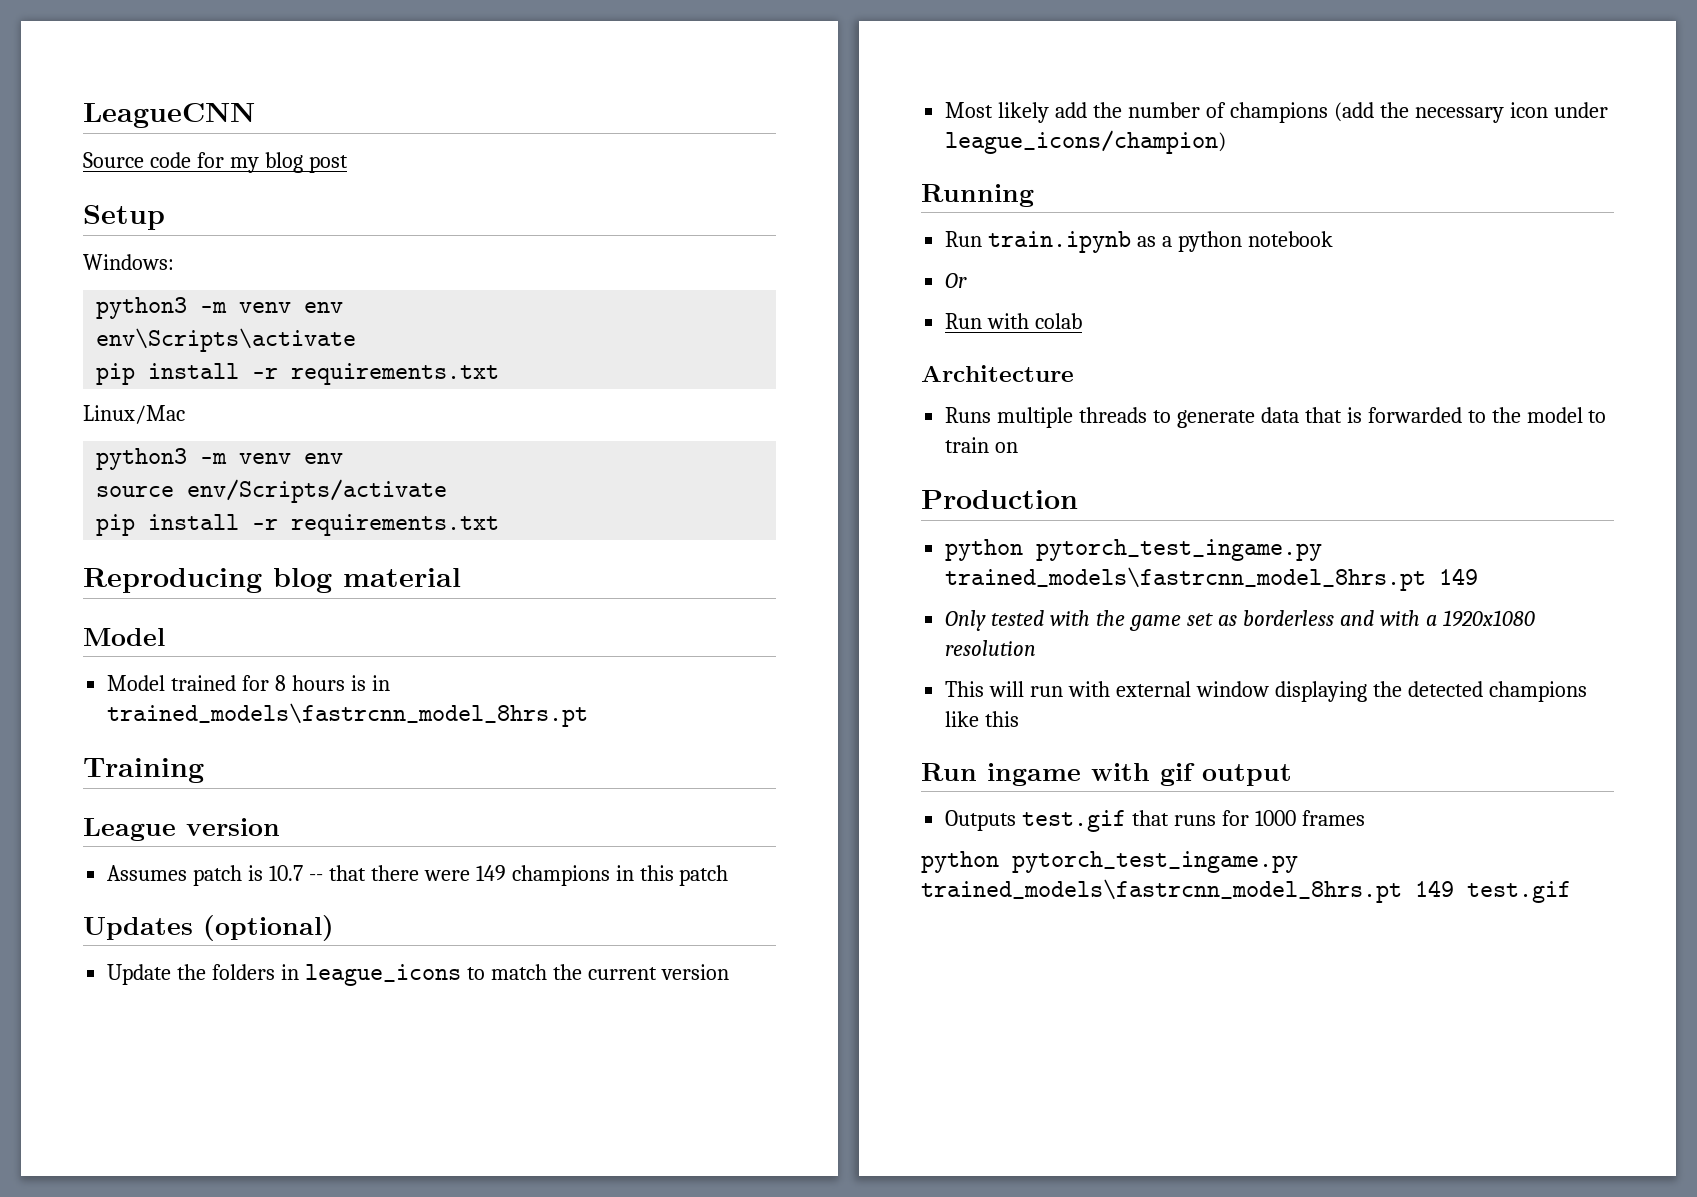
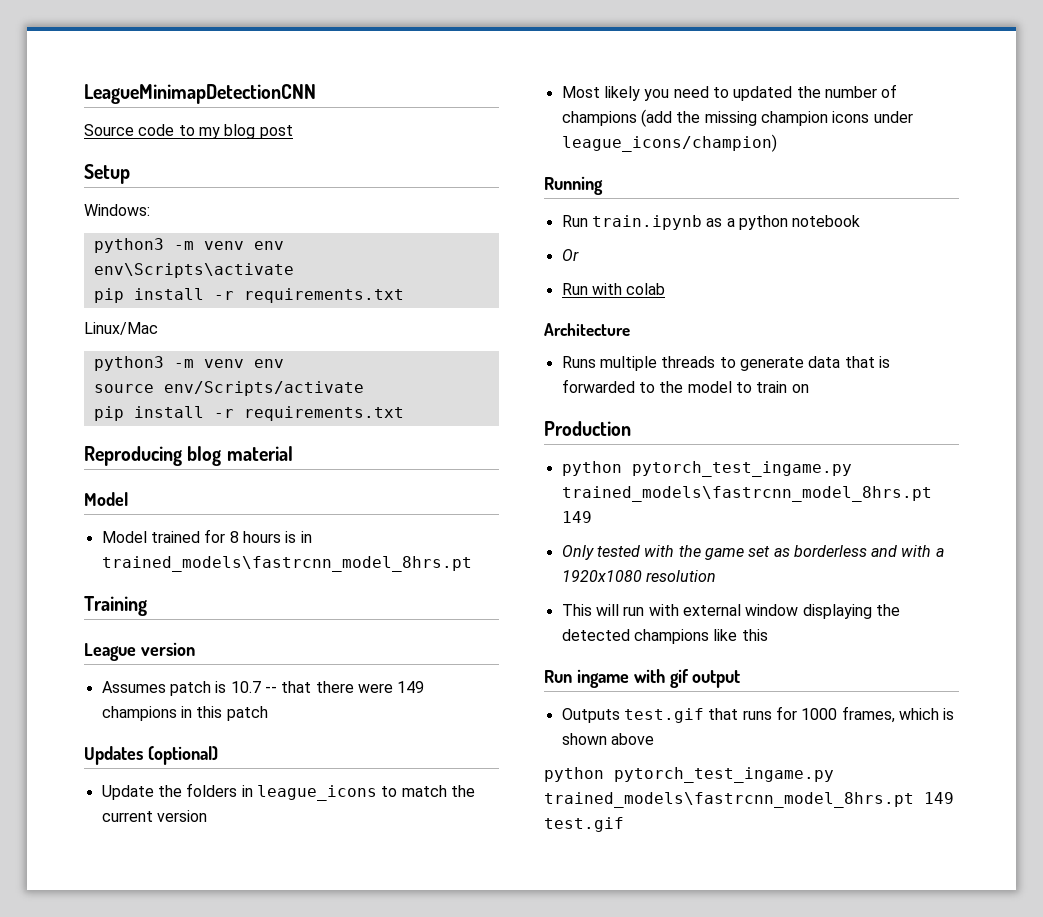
[83,103,255,128] LeagueCNN -> [84,84,316,104] LeagueMinimapDetectionCNN
[196,152,224,168] for -> [178,125,195,136] to
[1055,102,1088,118] add -> [644,86,793,101] you need to updated
[1414,102,1548,123] necessary icon -> [704,111,870,126] missing champion icons
[1301,810,1365,826] frames -> [841,706,955,723] [561,733,654,745] frames, which is shown above

